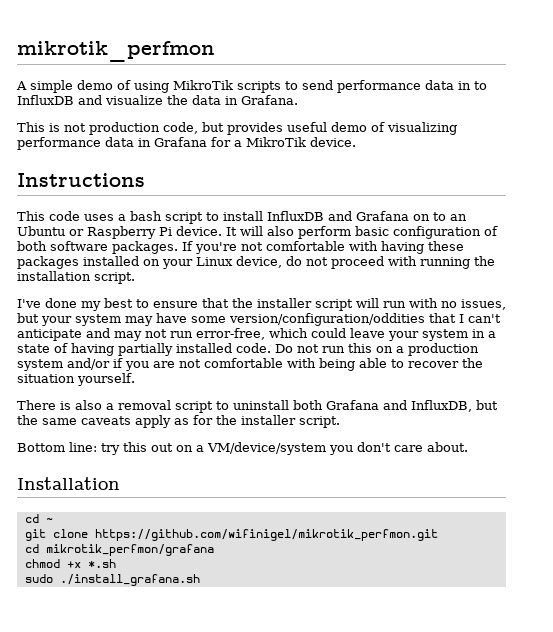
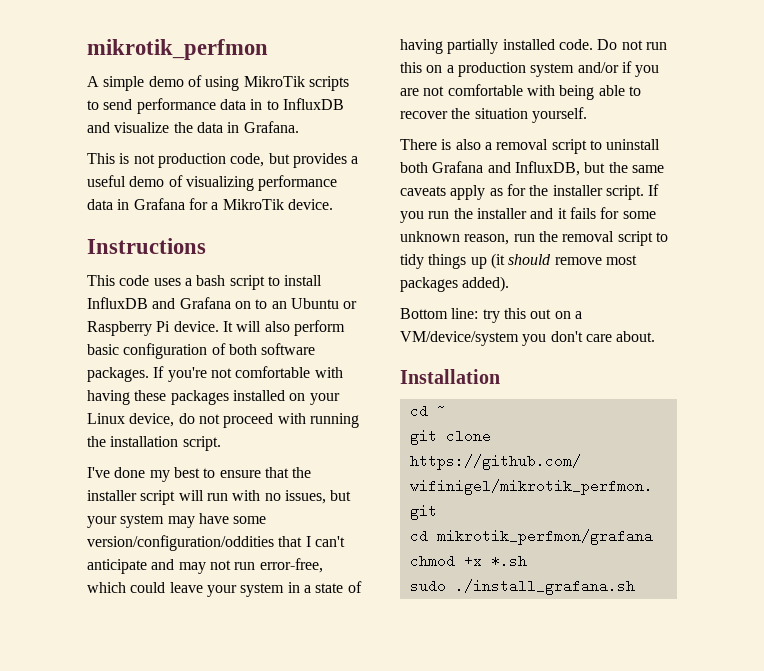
(283, 128) none -> [351,156,359,164] a
(340, 422) none -> [648,184,660,196] [400,207,656,223] [400,231,668,246] [400,253,637,269] [400,276,510,292] If you run the installer and it fails for some unknown reason, run the removal script to tidy things up (it should remove most packages added).

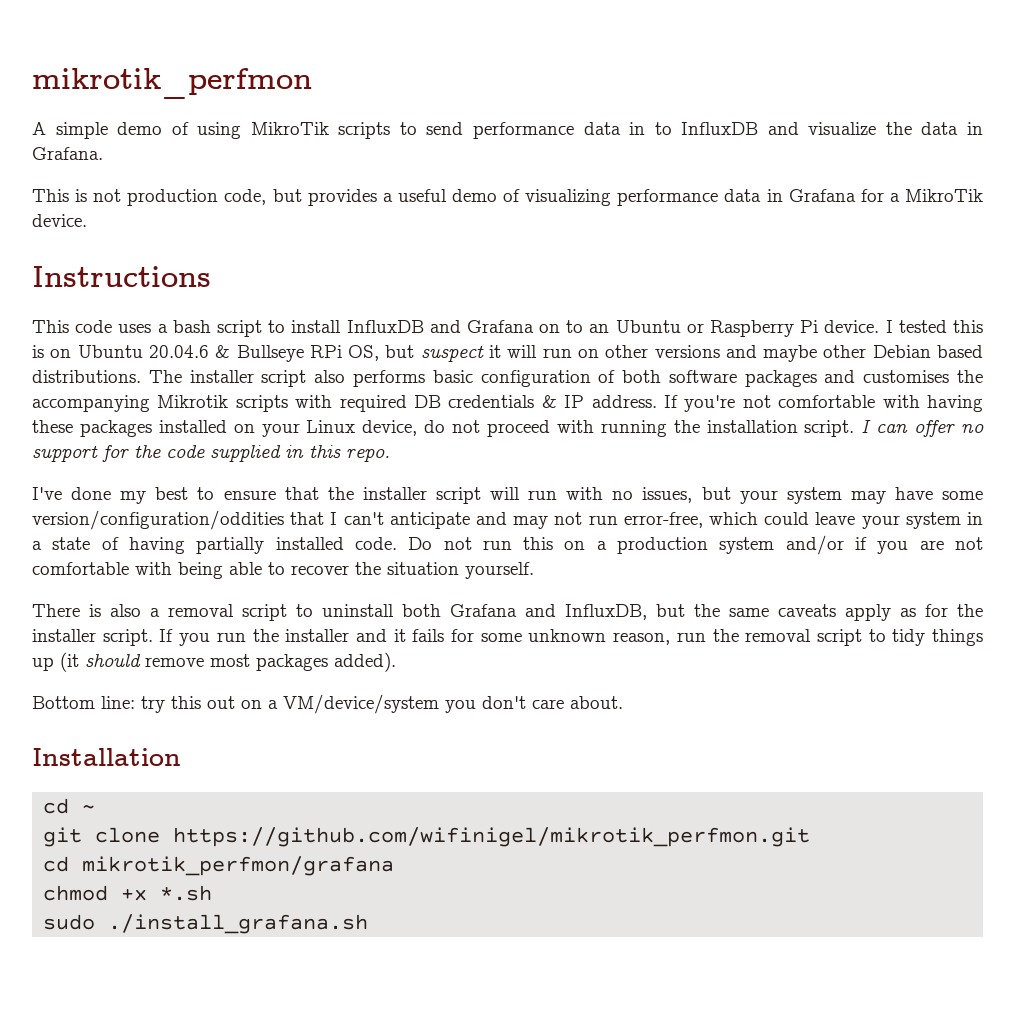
[222,320,345,336] It will also perform -> [885,320,983,333] [32,345,983,362] [32,370,425,387] I tested this is on Ubuntu 20.04.6 & Bullseye RPi OS, but suspect it will run on other versions and maybe other Debian based distributions. The installer script also performs
[87,367,149,382] packages. -> [744,370,984,387] [32,395,657,412] packages and customises the accompanying Mikrotik scripts with required DB credentials & IP address.
(221, 443) none -> [861,420,985,437] [32,445,390,462] I can offer no support for the code supplied in this repo.

